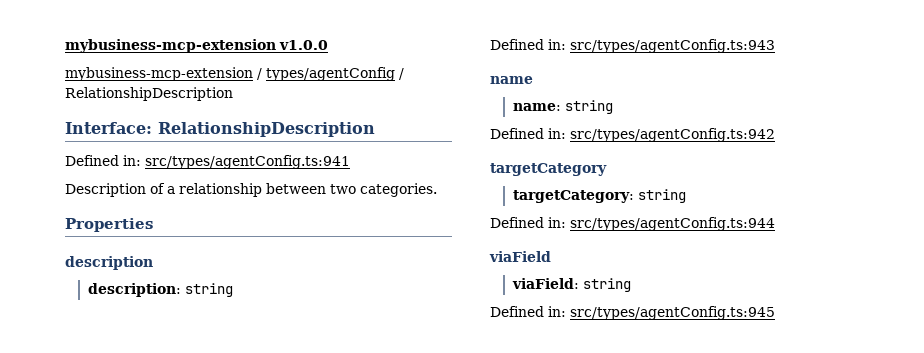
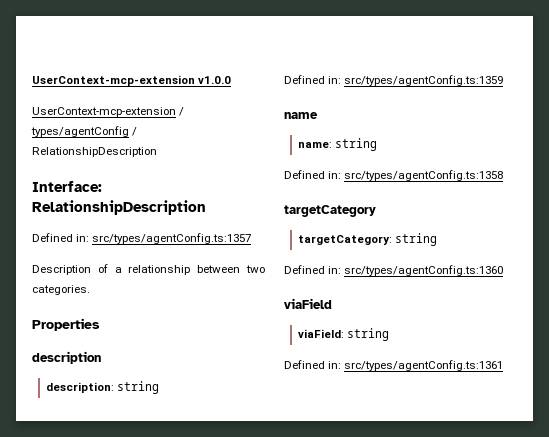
[65,39,276,53] mybusiness-mcp-extension -> [32,75,195,86] UserContext-mcp-extension
[65,67,253,81] mybusiness-mcp-extension -> [32,107,176,117] UserContext-mcp-extension
[145,155,350,169] src/types/agentConfig.ts:941 -> [92,233,252,244] src/types/agentConfig.ts:1357
[570,39,775,53] src/types/agentConfig.ts:943 -> [344,75,504,86] src/types/agentConfig.ts:1359
[570,128,775,142] src/types/agentConfig.ts:942 -> [344,170,504,181] src/types/agentConfig.ts:1358
[570,217,775,231] src/types/agentConfig.ts:944 -> [344,265,504,276] src/types/agentConfig.ts:1360
[570,306,775,320] src/types/agentConfig.ts:945 -> [344,360,504,371] src/types/agentConfig.ts:1361

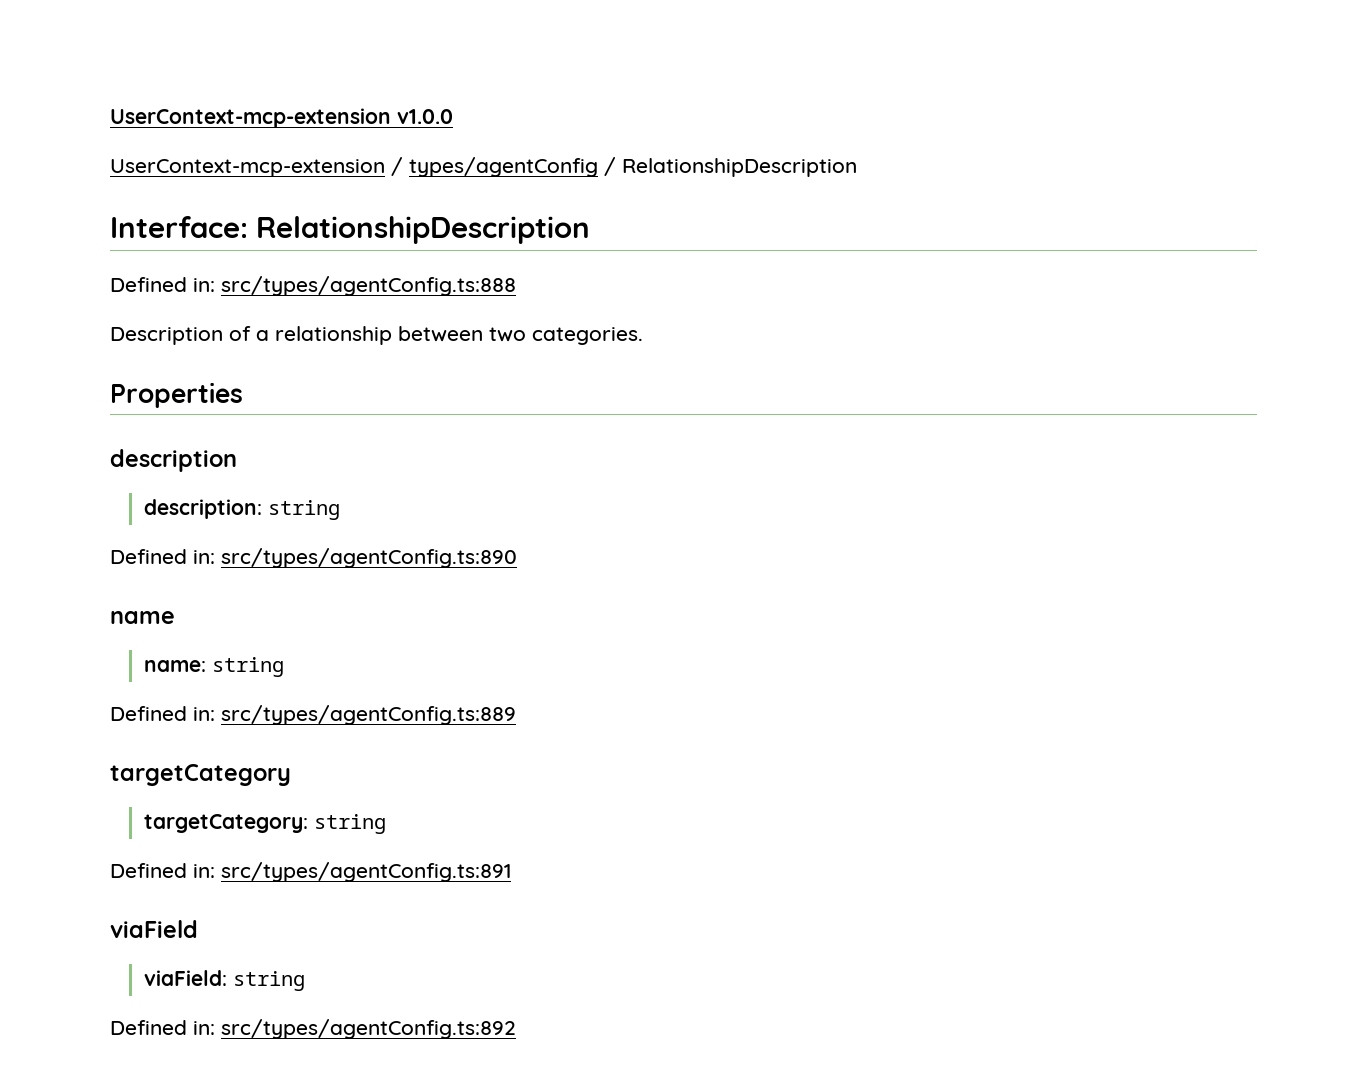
[92,233,252,244] src/types/agentConfig.ts:1357 -> [221,276,516,296] src/types/agentConfig.ts:888
[344,75,504,86] src/types/agentConfig.ts:1359 -> [221,548,517,568] src/types/agentConfig.ts:890
[344,170,504,181] src/types/agentConfig.ts:1358 -> [221,705,516,725] src/types/agentConfig.ts:889
[344,265,504,276] src/types/agentConfig.ts:1360 -> [221,862,511,882] src/types/agentConfig.ts:891
[344,360,504,371] src/types/agentConfig.ts:1361 -> [221,1019,516,1039] src/types/agentConfig.ts:892

